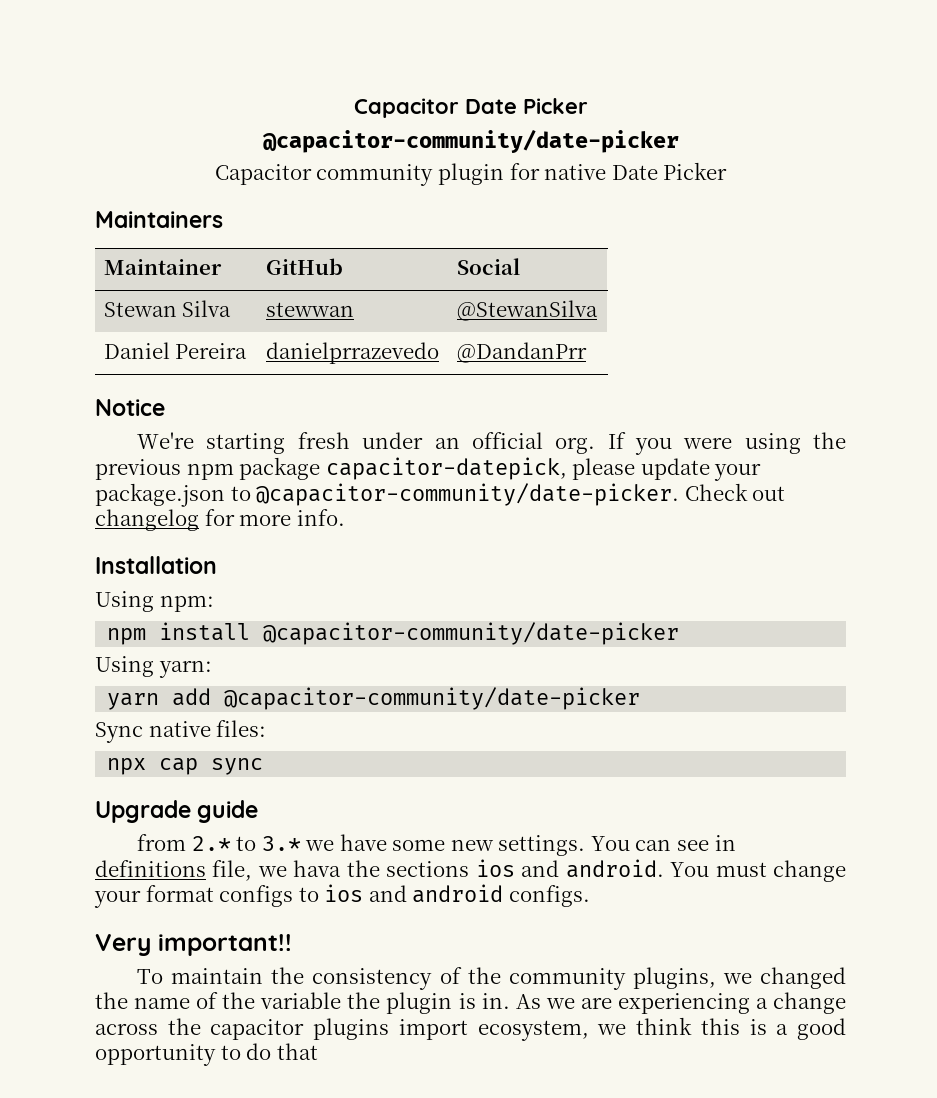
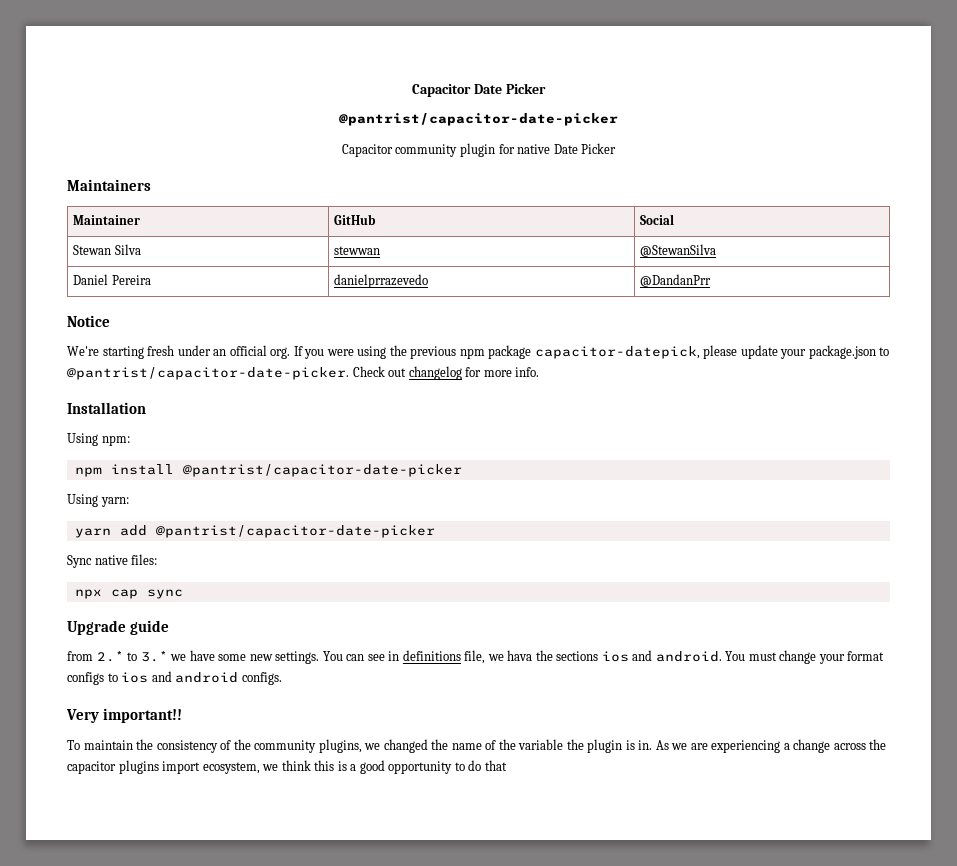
[261,129,679,153] @capacitor-community/date-picker -> [339,113,618,126] @pantrist/capacitor-date-picker
[256,483,680,506] @capacitor-community/date-picker. -> [67,367,349,380] @pantrist/capacitor-date-picker.
[263,622,680,645] @capacitor-community/date-picker -> [182,464,462,477] @pantrist/capacitor-date-picker
[224,687,641,710] @capacitor-community/date-picker -> [155,525,435,538] @pantrist/capacitor-date-picker

